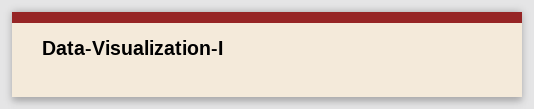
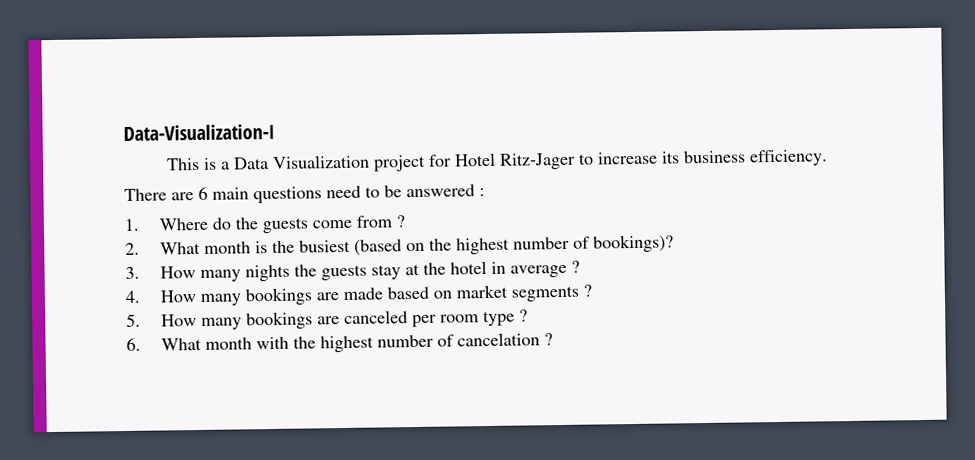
(223, 47) none -> [166,149,829,172] [124,184,485,204] [124,215,405,234] [125,234,674,256] [125,260,580,282] [125,284,592,306] [126,309,528,330] [126,332,553,353] // This is a Data Visualization project for Hotel Ritz-Jager to increase its business efficiency. // There are 6 main questions need to be answered : // 1. Where do the guests come from ? // 2. What month is the busiest (based on the highest number of bookings)? // 3. How many nights the guests stay at the hotel in average ? // 4. How many bookings are made based on market segments ? // 5. How many bookings are canceled per room type ? // 6. What month with the highest number of cancelation ?

